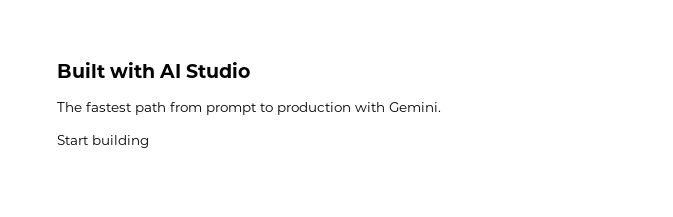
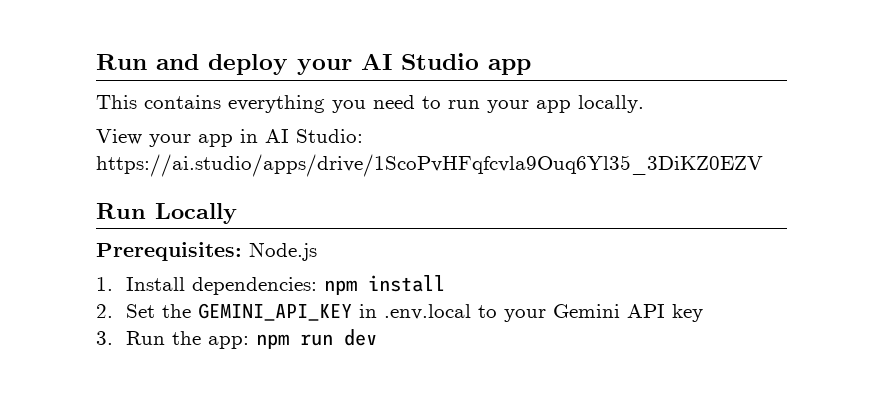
[57,62,251,78] [57,102,441,115] [57,135,149,148] Built with AI Studio // The fastest path from prompt to production with Gemini. // Start building -> [96,53,531,75] [96,95,644,113] [96,129,363,147] [96,154,763,177] [96,203,237,224] [96,242,317,261] [96,275,446,295] [96,303,704,322] [96,329,378,349] Run and deploy your AI Studio app // This contains everything you need to run your app locally. // View your app in AI Studio: https://ai.studio/apps/drive/1ScoPvHFqfcvla9Ouq6Yl35_3DiKZ0EZV // Run Locally // Prerequisites: Node.js // 1. Install dependencies: npm install // 2. Set the GEMINI_API_KEY in .env.local to your Gemini API key // 3. Run the app: npm run dev

